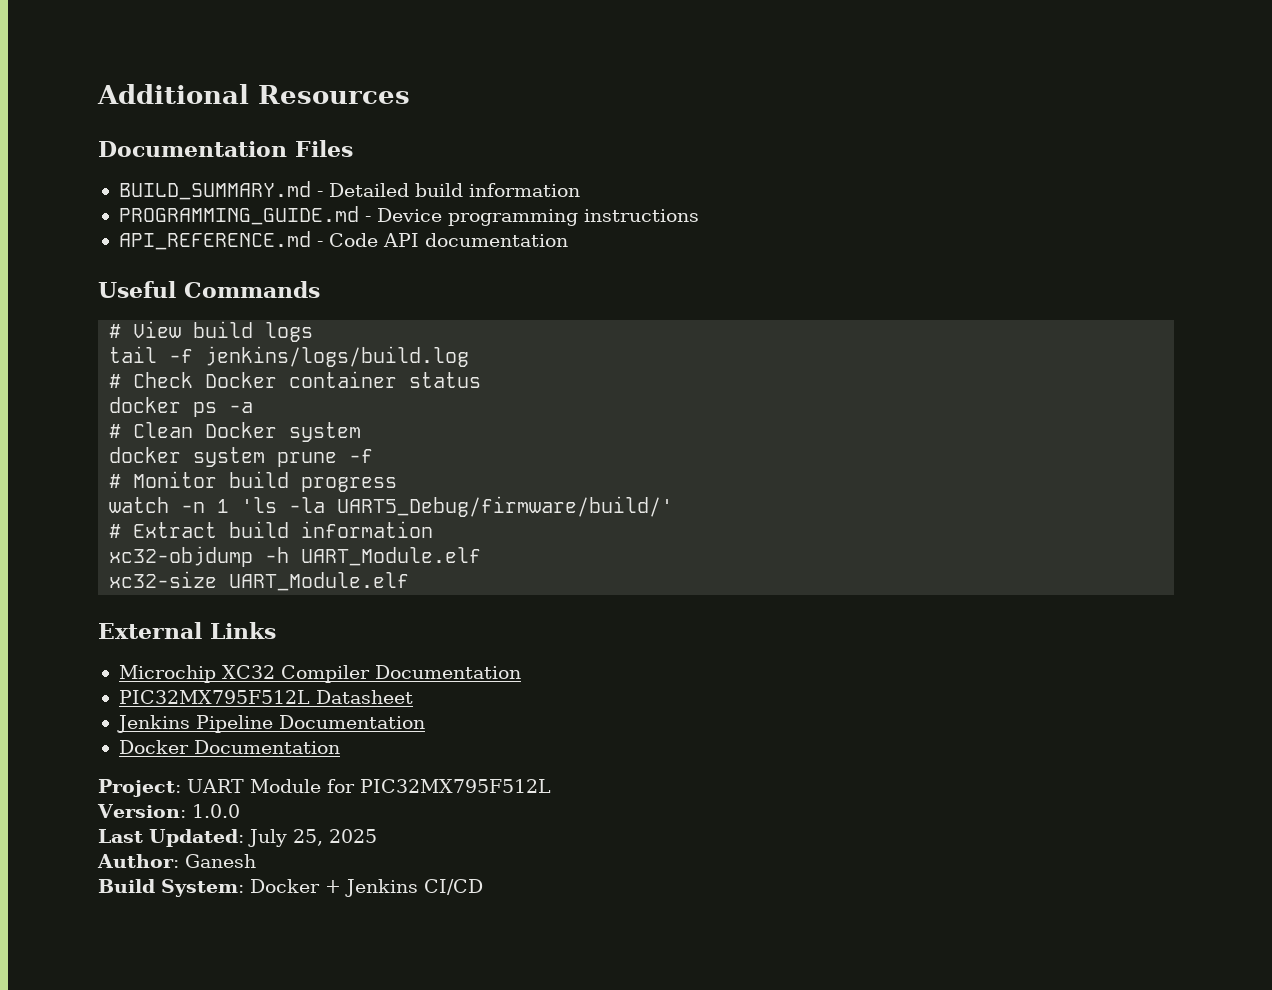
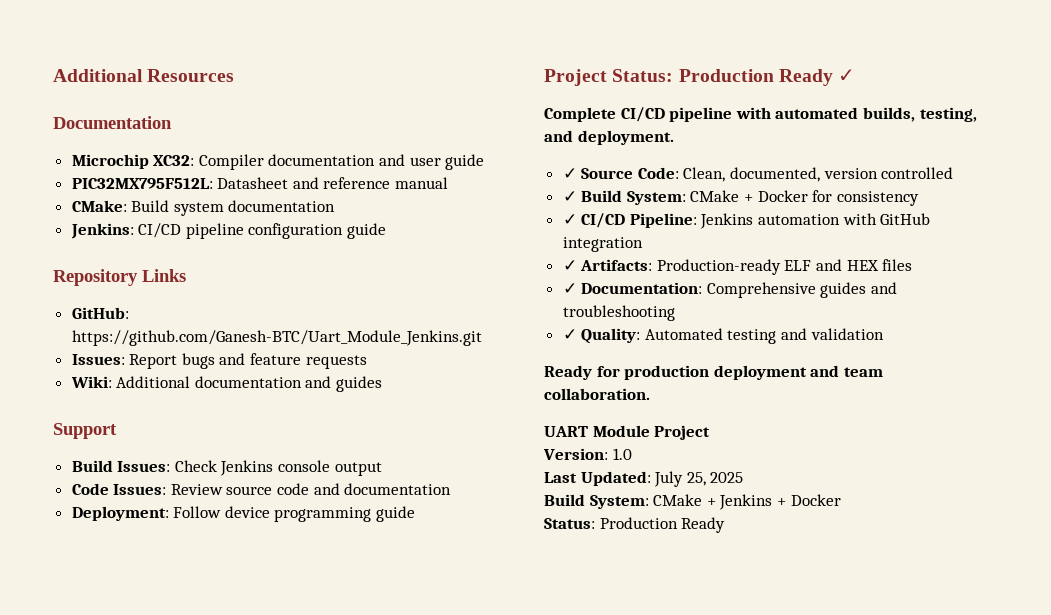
[295,140,353,157] [118,181,580,200] [118,206,699,226] [118,231,568,250] [98,281,320,298] [109,321,314,342] [109,346,470,367] [109,371,482,388] [109,397,254,417] [109,422,362,442] [109,447,374,467] [109,471,398,492] [109,496,674,517] [109,521,434,538] [109,546,482,567] [109,571,410,591] [98,622,276,639] [118,665,521,683] [118,690,413,704] [116,715,425,733] [118,740,340,754] [98,779,551,797] Files // BUILD_SUMMARY.md - Detailed build information // PROGRAMMING_GUIDE.md - Device programming instructions // API_REFERENCE.md - Code API documentation // Useful Commands // # View build logs // tail -f jenkins/logs/build.log // # Check Docker container status // docker ps -a // # Clean Docker system // docker system prune -f // # Monitor build progress // watch -n 1 'ls -la UART5_Debug/firmware/build/' // # Extract build information // xc32-objdump -h UART_Module.elf // xc32-size UART_Module.elf // External Links // Microchip XC32 Compiler Documentation // PIC32MX795F512L Datasheet // Jenkins Pipeline Documentation // Docker Documentation // Project: UART Module for PIC32MX795F512L -> [71,154,485,170] [71,177,449,189] [71,200,336,216] [70,223,387,239] [53,269,186,286] [71,307,129,319] [71,330,482,346] [71,353,367,369] [70,376,383,392] [53,423,117,439] [71,460,382,476] [71,483,452,495] [71,506,416,522] [544,69,856,86] [544,107,977,122] [544,130,674,145] [562,167,954,182] [562,190,919,206] [562,213,931,229] [562,237,643,252] [562,259,913,275] [562,282,898,298] [562,305,675,321] [562,328,884,344] [544,365,883,380] [544,388,650,400] [544,425,711,440] // Microchip XC32: Compiler documentation and user guide // PIC32MX795F512L: Datasheet and reference manual // CMake: Build system documentation // Jenkins: CI/CD pipeline configuration guide // Repository Links // GitHub: https://github.com/Ganesh-BTC/Uart_Module_Jenkins.git // Issues: Report bugs and feature requests // Wiki: Additional documentation and guides // Support // Build Issues: Check Jenkins console output // Code Issues: Review source code and documentation // Deployment: Follow device programming guide // Project Status: Production Ready ✓ // Complete CI/CD pipeline with automated builds, testing, and deployment. // ✓ Source Code: Clean, documented, version controlled // ✓ Build System: CMake + Docker for consistency // ✓ CI/CD Pipeline: Jenkins automation with GitHub integration // ✓ Artifacts: Production-ready ELF and HEX files // ✓ Documentation: Comprehensive guides and troubleshooting // ✓ Quality: Automated testing and validation // Ready for production deployment and team collaboration. // UART Module Project
[191,804,240,818] 1.0.0 -> [612,448,632,460] 1.0
[97,854,256,868] [98,879,320,897] // Author: Ganesh // Build System: Docker -> [544,494,703,509] // Build System: CMake
[424,879,483,895] CI/CD -> [776,494,841,506] [544,517,726,533] + Docker // Status: Production Ready

